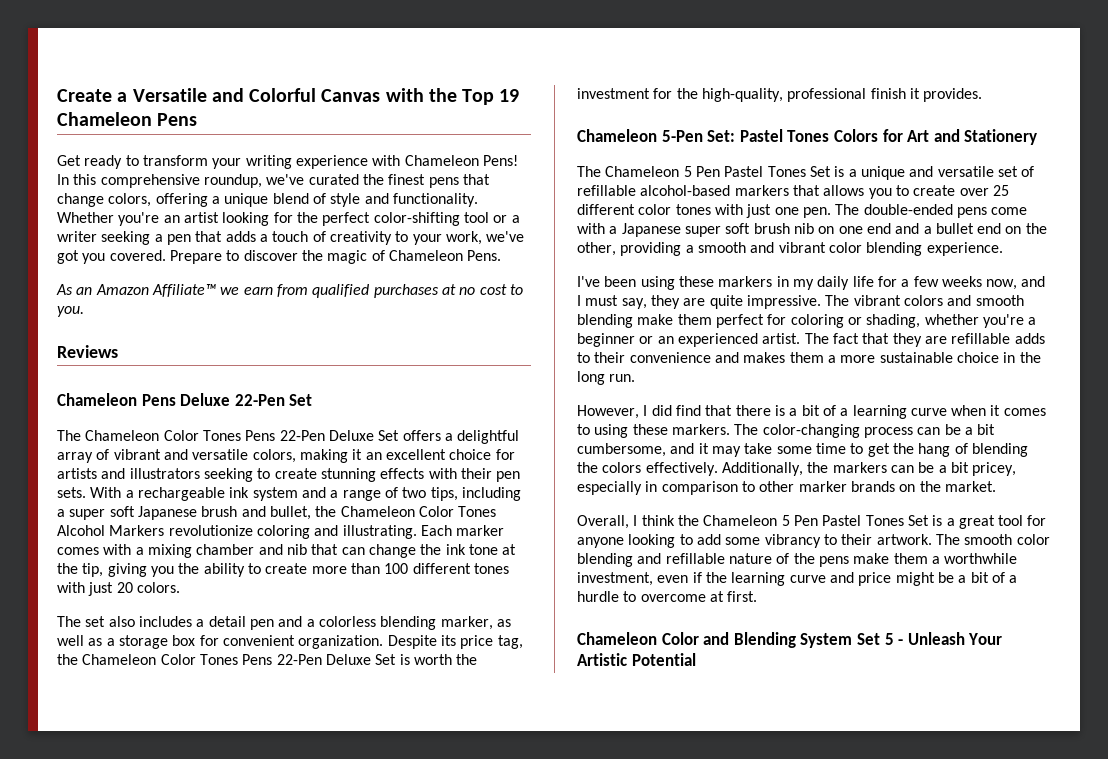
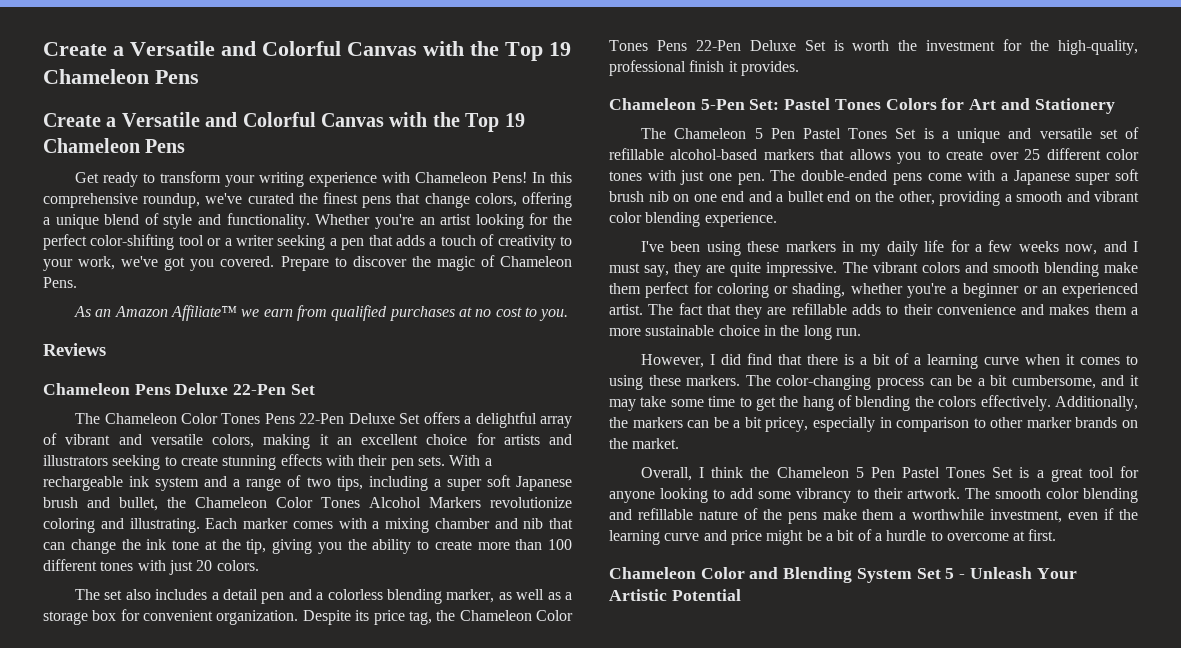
(198, 119) none -> [43,112,525,132] [43,138,186,153] // Create a Versatile and Colorful Canvas with the Top 19 Chameleon Pens

